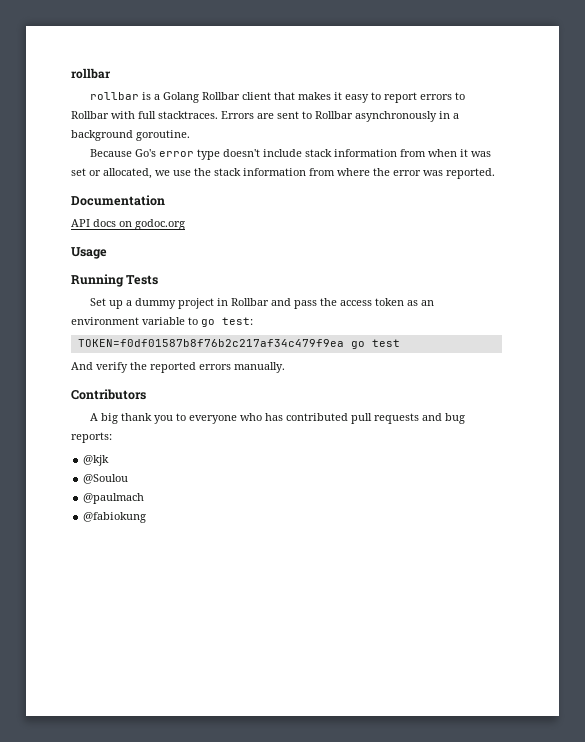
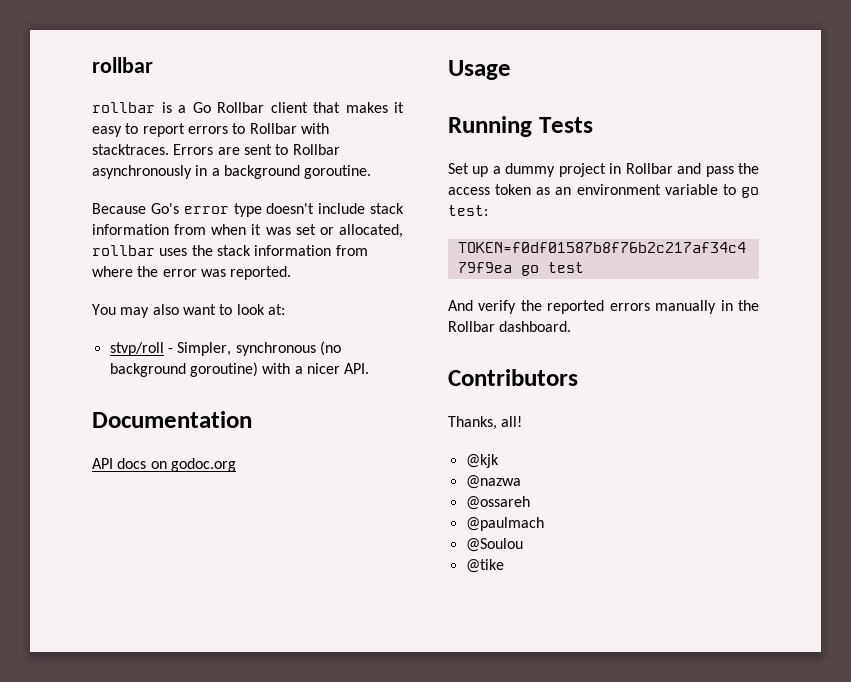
[163,92,200,103] Golang -> [192,102,211,113] Go
[138,111,156,119] full -> (329, 128) none
[155,170,191,176] we use -> [92,245,188,256] rollbar uses
(495, 173) none -> [92,304,285,318] [109,341,341,356] [109,362,370,377] // You may also want to look at: // stvp/roll - Simpler, synchronous (no background goroutine) with a nicer API.
[234,362,285,373] [71,389,146,400] [90,413,466,424] [71,432,112,443] manually. // Contributors // A big thank you to everyone who has contributed pull requests and bug reports: -> [655,300,759,314] [448,321,572,332] [448,369,578,386] [448,416,523,430] manually in the Rollbar dashboard. // Contributors // Thanks, all!
[83,474,129,484] @Soulou -> [465,475,521,489] [465,496,530,510] @nazwa // @ossareh
[83,512,147,523] @fabiokung -> [465,538,523,552] [465,559,504,573] @Soulou // @tike

